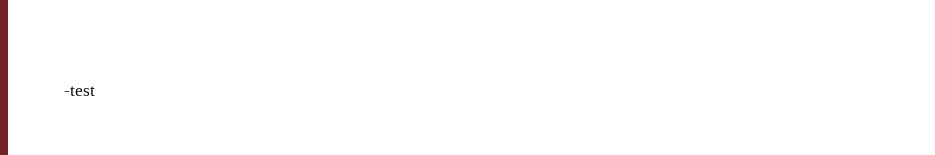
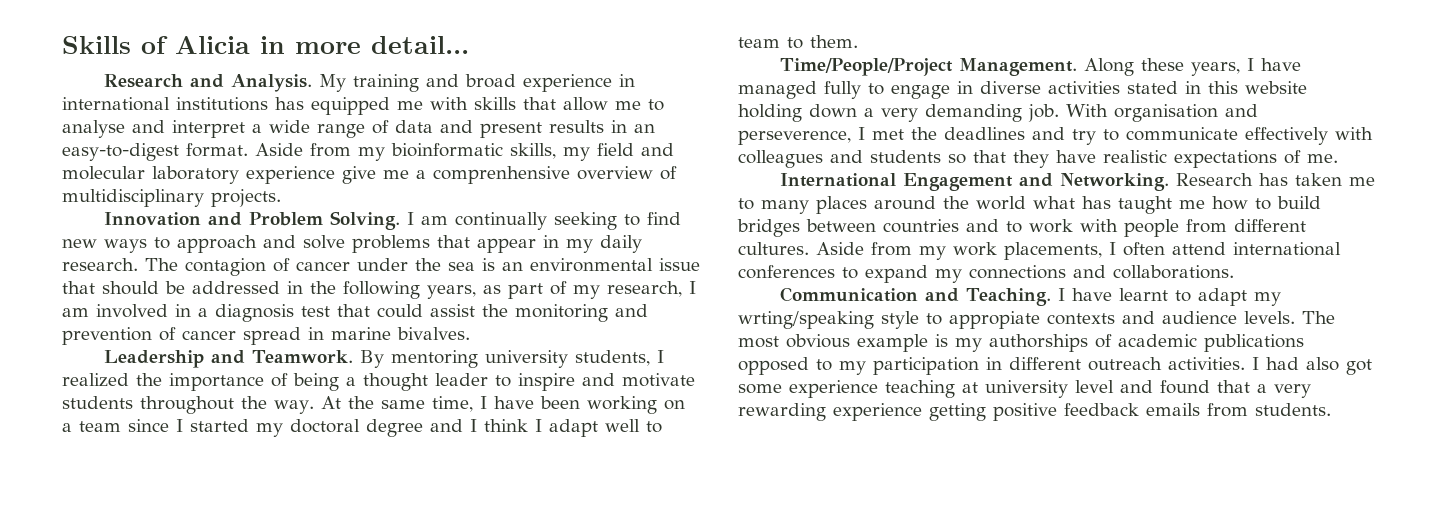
[64,86,95,96] -test -> [62,36,469,54] [103,74,635,92] [62,97,664,115] [62,120,655,138] [62,143,674,161] [62,166,677,184] [62,189,281,207] [103,211,681,230] [62,235,642,253] [62,258,700,276] [62,281,696,299] [62,304,648,322] [62,327,470,345] [103,350,665,368] [62,373,695,391] [62,396,685,414] [62,419,662,437] [738,35,858,49] [779,58,1301,76] [738,81,1307,99] [738,104,1258,122] [738,127,1373,145] [738,150,1338,168] [779,173,1375,191] [738,196,1321,214] [737,219,1306,237] [738,242,1341,260] [738,265,1234,283] [779,287,1282,306] [738,311,1335,329] [738,334,1304,352] [738,357,1372,375] [738,380,1311,398] [738,403,1331,421] Skills of Alicia in more detail... // Research and Analysis. My training and broad experience in international institutions has equipped me with skills that allow me to analyse and interpret a wide range of data and present results in an easy-to-digest format. Aside from my bioinformatic skills, my field and molecular laboratory experience give me a comprenhensive overview of multidisciplinary projects. // Innovation and Problem Solving. I am continually seeking to find new ways to approach and solve problems that appear in my daily research. The contagion of cancer under the sea is an environmental issue that should be addressed in the following years, as part of my research, I am involved in a diagnosis test that could assist the monitoring and prevention of cancer spread in marine bivalves. // Leadership and Teamwork. By mentoring university students, I realized the importance of being a thought leader to inspire and motivate students throughout the way. At the same time, I have been working on a team since I started my doctoral degree and I think I adapt well to team to them. // Time/People/Project Management. Along these years, I have managed fully to engage in diverse activities stated in this website holding down a very demanding job. With organisation and perseverence, I met the deadlines and try to communicate effectively with colleagues and students so that they have realistic expectations of me. // International Engagement and Networking. Research has taken me to many places around the world what has taught me how to build bridges between countries and to work with people from different cultures. Aside from my work placements, I often attend international conferences to expand my connections and collaborations. // Communication and Teaching. I have learnt to adapt my wrting/speaking style to appropiate contexts and audience levels. The most obvious example is my authorships of academic publications opposed to my participation in different outreach activities. I had also got some experience teaching at university level and found that a very rewarding experience getting positive feedback emails from students.

